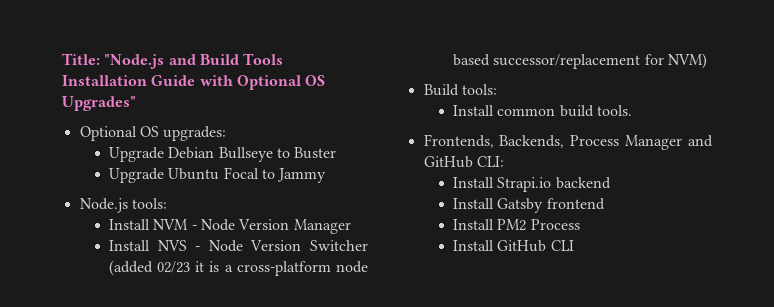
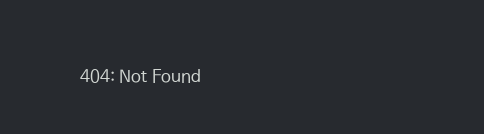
[62,53,284,69] [62,75,326,90] [62,96,136,111] [79,126,227,141] [108,147,337,162] [108,167,327,183] [79,198,167,213] [108,219,351,234] [108,240,368,252] [108,260,368,276] [452,53,707,69] [423,84,497,96] [452,105,632,117] [423,134,713,150] [423,156,504,168] [452,177,611,192] [452,198,605,213] [452,219,580,231] [452,240,574,252] Title: "Node.js and Build Tools Installation Guide with Optional OS Upgrades" // Optional OS upgrades: // Upgrade Debian Bullseye to Buster // Upgrade Ubuntu Focal to Jammy // Node.js tools: // Install NVM - Node Version Manager // Install NVS - Node Version Switcher (added 02/23 it is a cross-platform node based successor/replacement for NVM) // Build tools: // Install common build tools. // Frontends, Backends, Process Manager and GitHub CLI: // Install Strapi.io backend // Install Gatsby frontend // Install PM2 Process // Install GitHub CLI -> [80,69,201,83] 404: Not Found

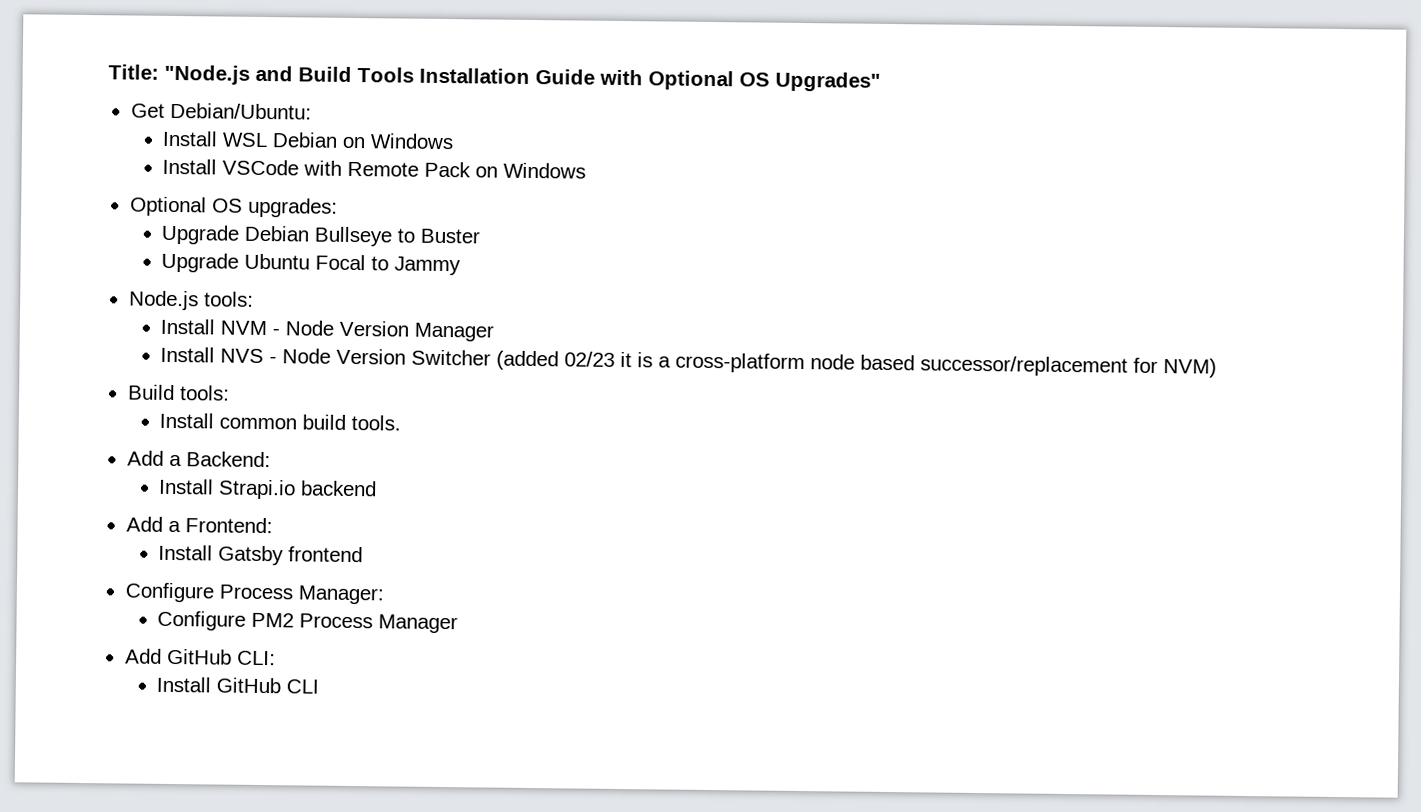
[80,69,201,83] 404: Not Found -> [108,64,881,92] [130,102,312,120] [162,130,455,150] [162,158,587,179] [129,196,338,218] [161,224,481,247] [161,252,462,276] [128,290,254,311] [160,318,495,342] [160,346,1218,378] [127,384,230,401] [159,412,402,431] [126,450,271,468] [158,478,378,500] [125,516,273,534] [158,544,364,566] [124,582,384,605] [157,610,459,634] [124,648,276,666] [156,676,320,694] Title: "Node.js and Build Tools Installation Guide with Optional OS Upgrades" // Get Debian/Ubuntu: // Install WSL Debian on Windows // Install VSCode with Remote Pack on Windows // Optional OS upgrades: // Upgrade Debian Bullseye to Buster // Upgrade Ubuntu Focal to Jammy // Node.js tools: // Install NVM - Node Version Manager // Install NVS - Node Version Switcher (added 02/23 it is a cross-platform node based successor/replacement for NVM) // Build tools: // Install common build tools. // Add a Backend: // Install Strapi.io backend // Add a Frontend: // Install Gatsby frontend // Configure Process Manager: // Configure PM2 Process Manager // Add GitHub CLI: // Install GitHub CLI

